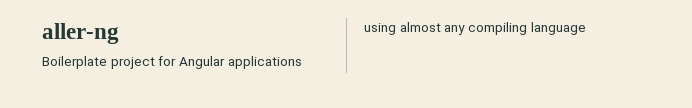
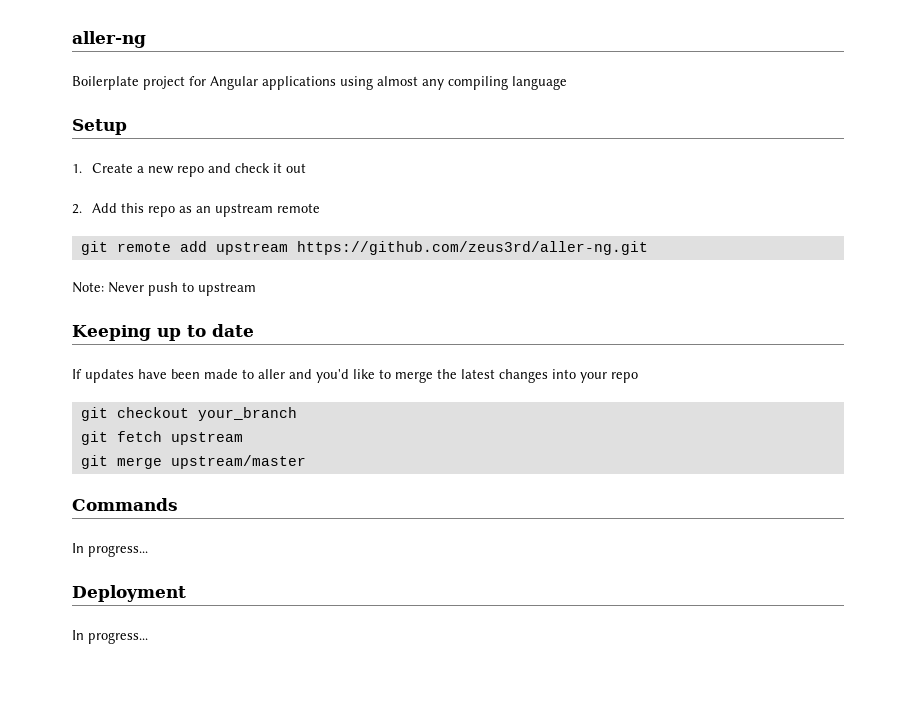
(586, 28) none -> [72,119,127,135] [72,163,306,177] [72,203,320,217] [80,241,648,255] [72,282,256,296] [72,324,254,341] [72,369,638,383] [80,407,297,421] [80,431,243,445] [80,455,306,469] [72,498,178,511] [72,543,148,557] [72,585,186,602] [72,630,148,644] // Setup // 1. Create a new repo and check it out // 2. Add this repo as an upstream remote // git remote add upstream https://github.com/zeus3rd/aller-ng.git // Note: Never push to upstream // Keeping up to date // If updates have been made to aller and you'd like to merge the latest changes into your repo // git checkout your_branch // git fetch upstream // git merge upstream/master // Commands // In progress... // Deployment // In progress...

